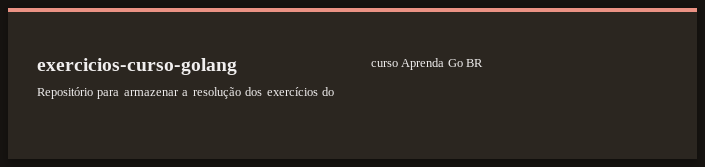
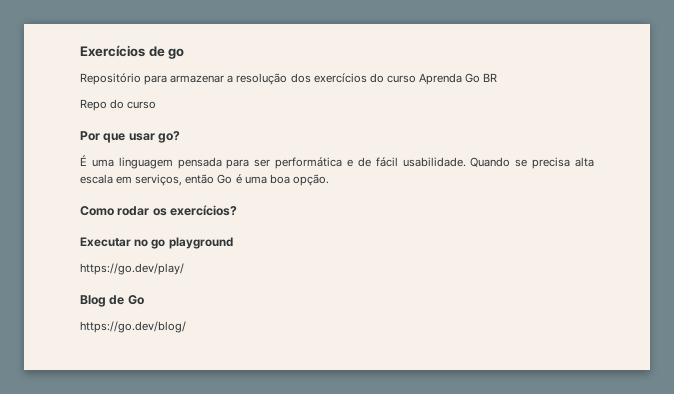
[37,58,237,75] exercicios-curso-golang -> [80,45,185,59] Exercícios de go
(484, 63) none -> [80,99,157,111] [80,131,181,143] [80,155,594,169] [80,174,329,186] [80,205,238,216] [80,237,233,249] [80,263,184,275] [80,295,144,307] [80,321,186,333] // Repo do curso // Por que usar go? // É uma linguagem pensada para ser performática e de fácil usabilidade. Quando se precisa alta escala em serviços, então Go é uma boa opção. // Como rodar os exercícios? // Executar no go playground // https://go.dev/play/ // Blog de Go // https://go.dev/blog/

